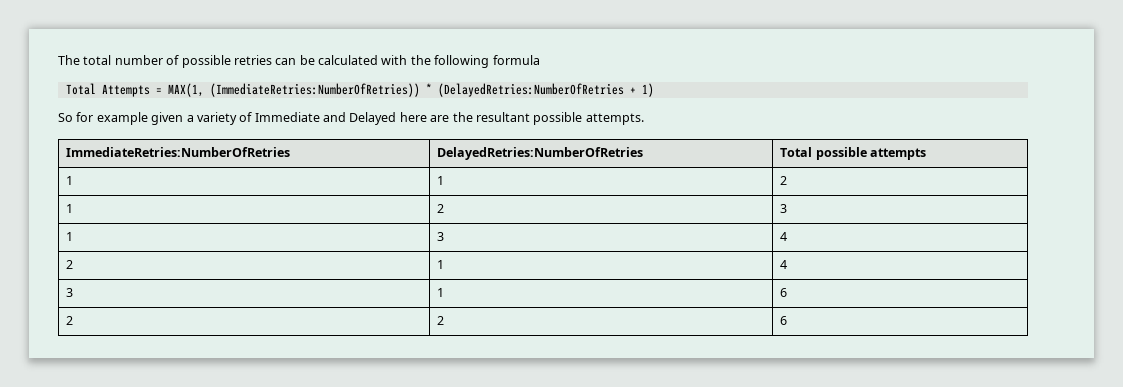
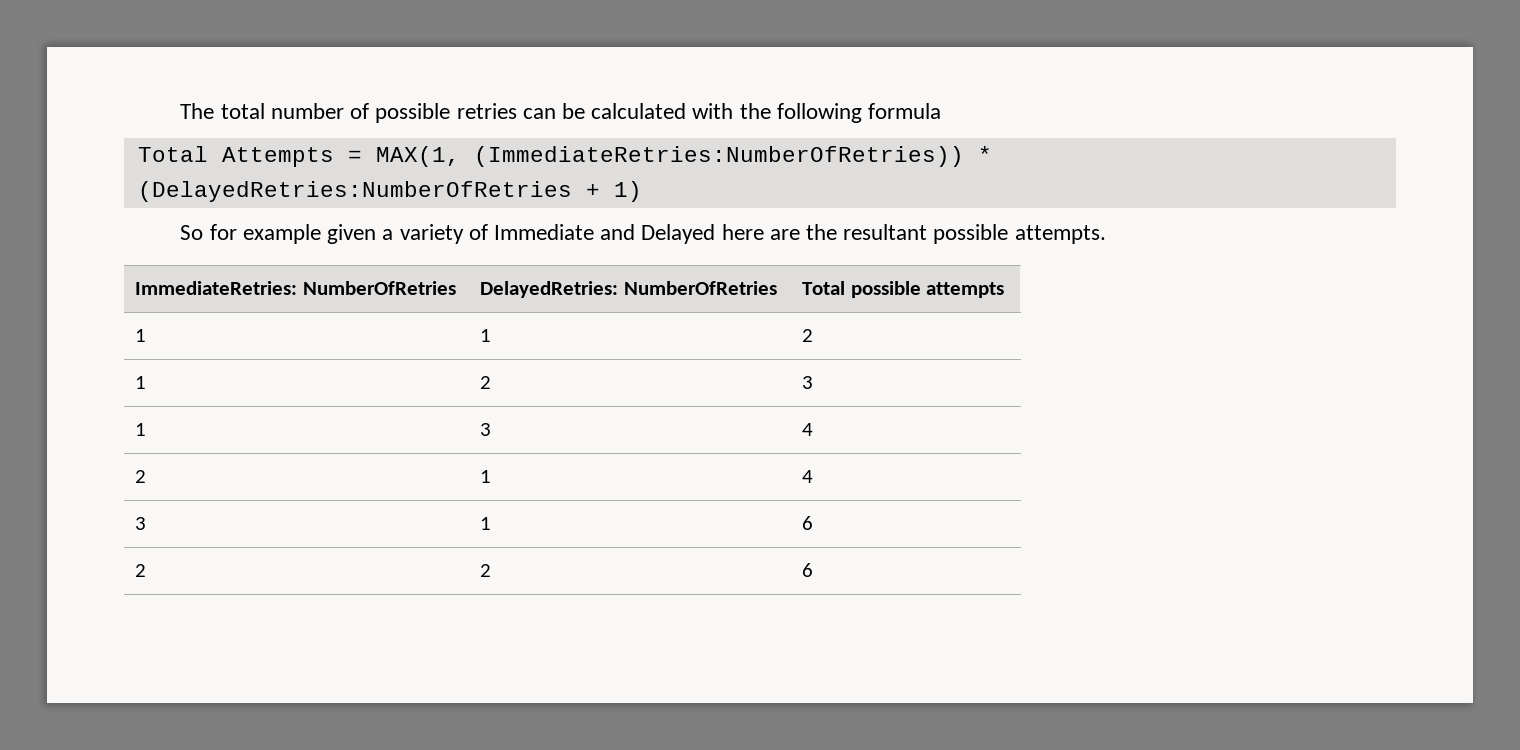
[66,147,291,157] [437,147,644,160] ImmediateRetries:NumberOfRetries | DelayedRetries:NumberOfRetries -> [135,281,456,295] [480,281,777,298] ImmediateRetries: NumberOfRetries | DelayedRetries: NumberOfRetries

